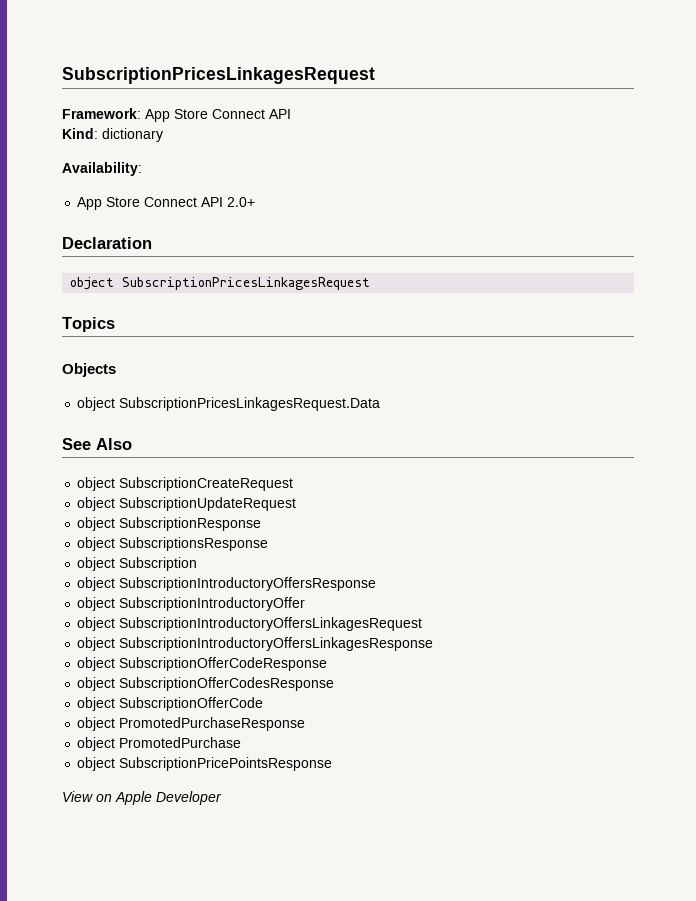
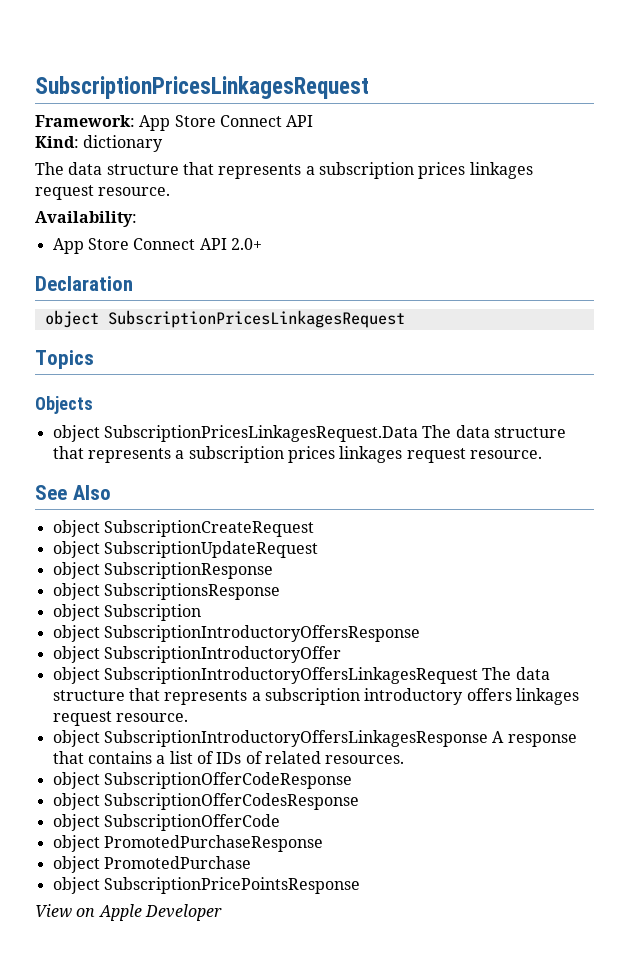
(163, 135) none -> [35,162,533,179] [35,185,171,200] // The data structure that represents a subscription prices linkages request resource.
(381, 404) none -> [422,425,566,438] [52,446,542,463] The data structure that represents a subscription prices linkages request resource.
[77,637,434,651] // object SubscriptionIntroductoryOffersLinkagesResponse -> [482,667,550,680] [52,688,579,705] [52,711,188,726] [52,730,577,747] [52,751,405,764] The data structure that represents a subscription introductory offers linkages request resource. // object SubscriptionIntroductoryOffersLinkagesResponse A response that contains a list of IDs of related resources.

